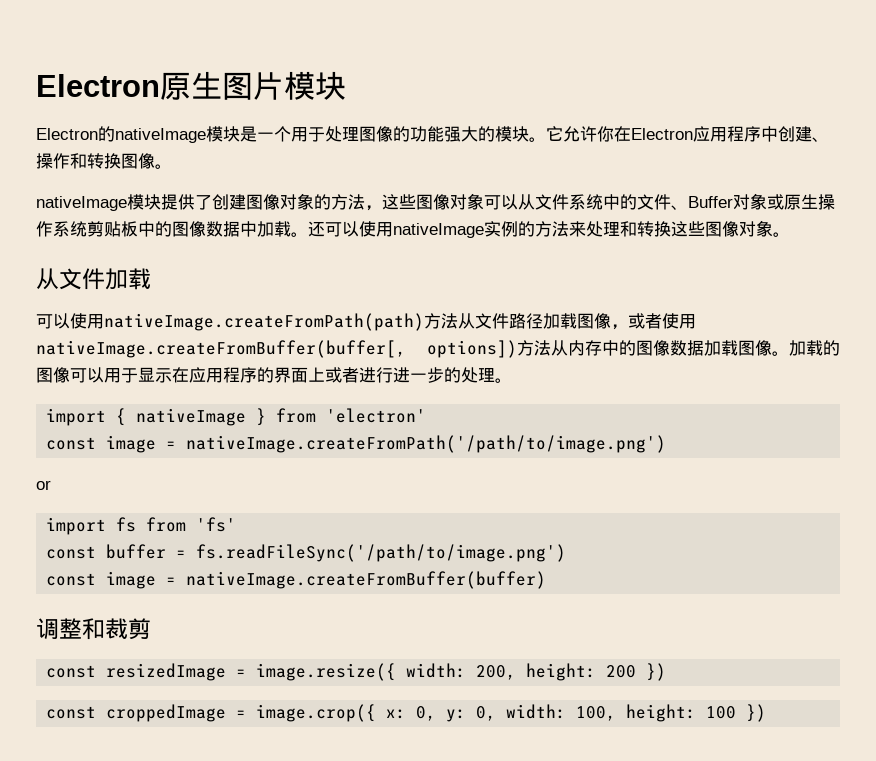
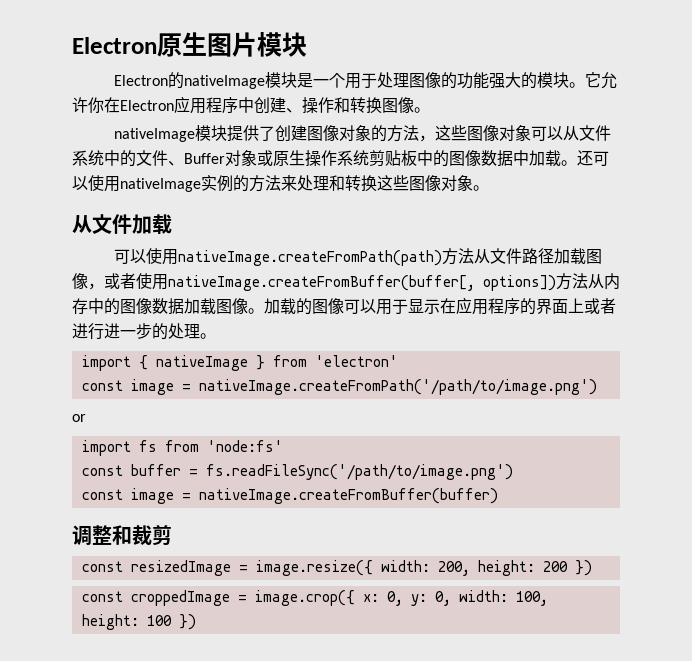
[196,517,237,532] 'fs' -> [206,440,283,452] 'node:fs'

